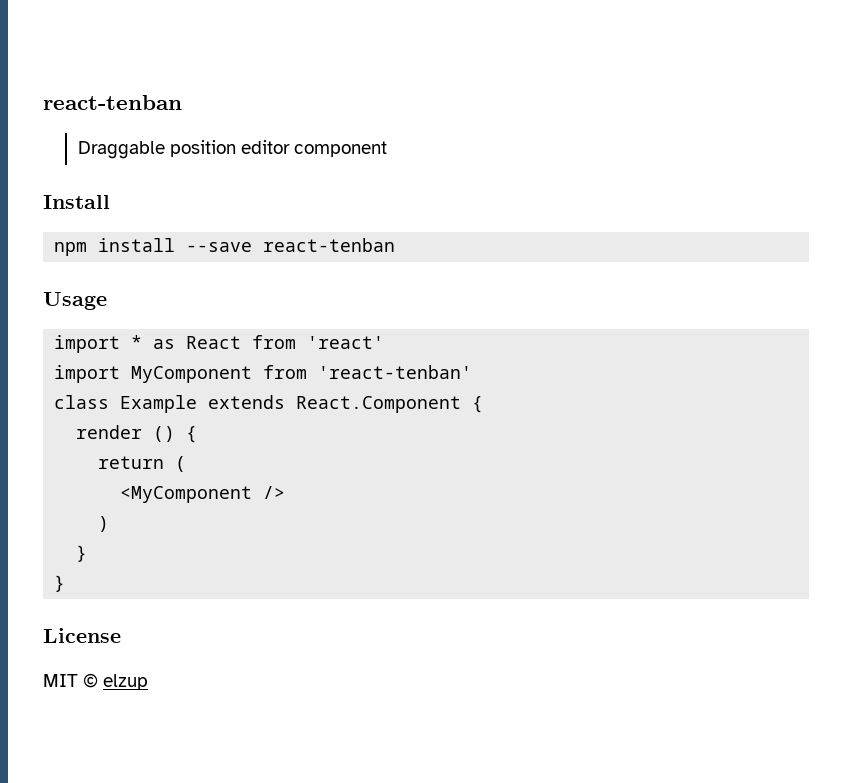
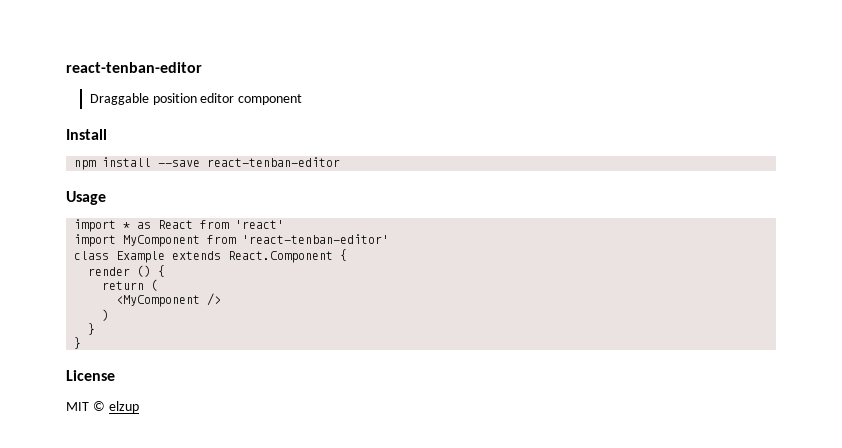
[43,95,182,110] react-tenban -> [66,62,202,73] react-tenban-editor
[263,238,396,252] react-tenban -> [207,157,341,167] react-tenban-editor
[318,365,473,379] 'react-tenban' -> [242,234,390,244] 'react-tenban-editor'

